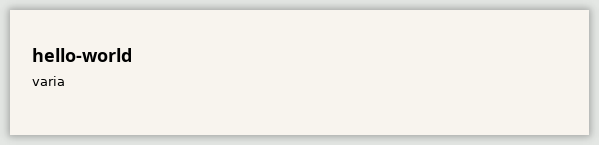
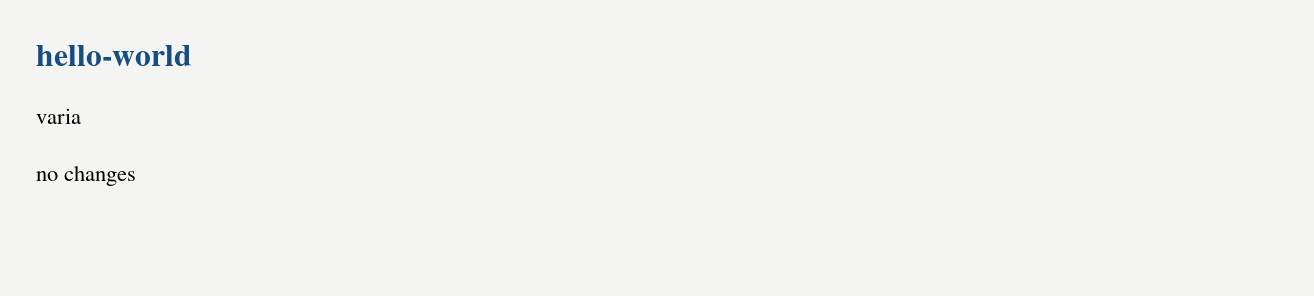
(65, 81) none -> [36,165,137,186] // no changes

